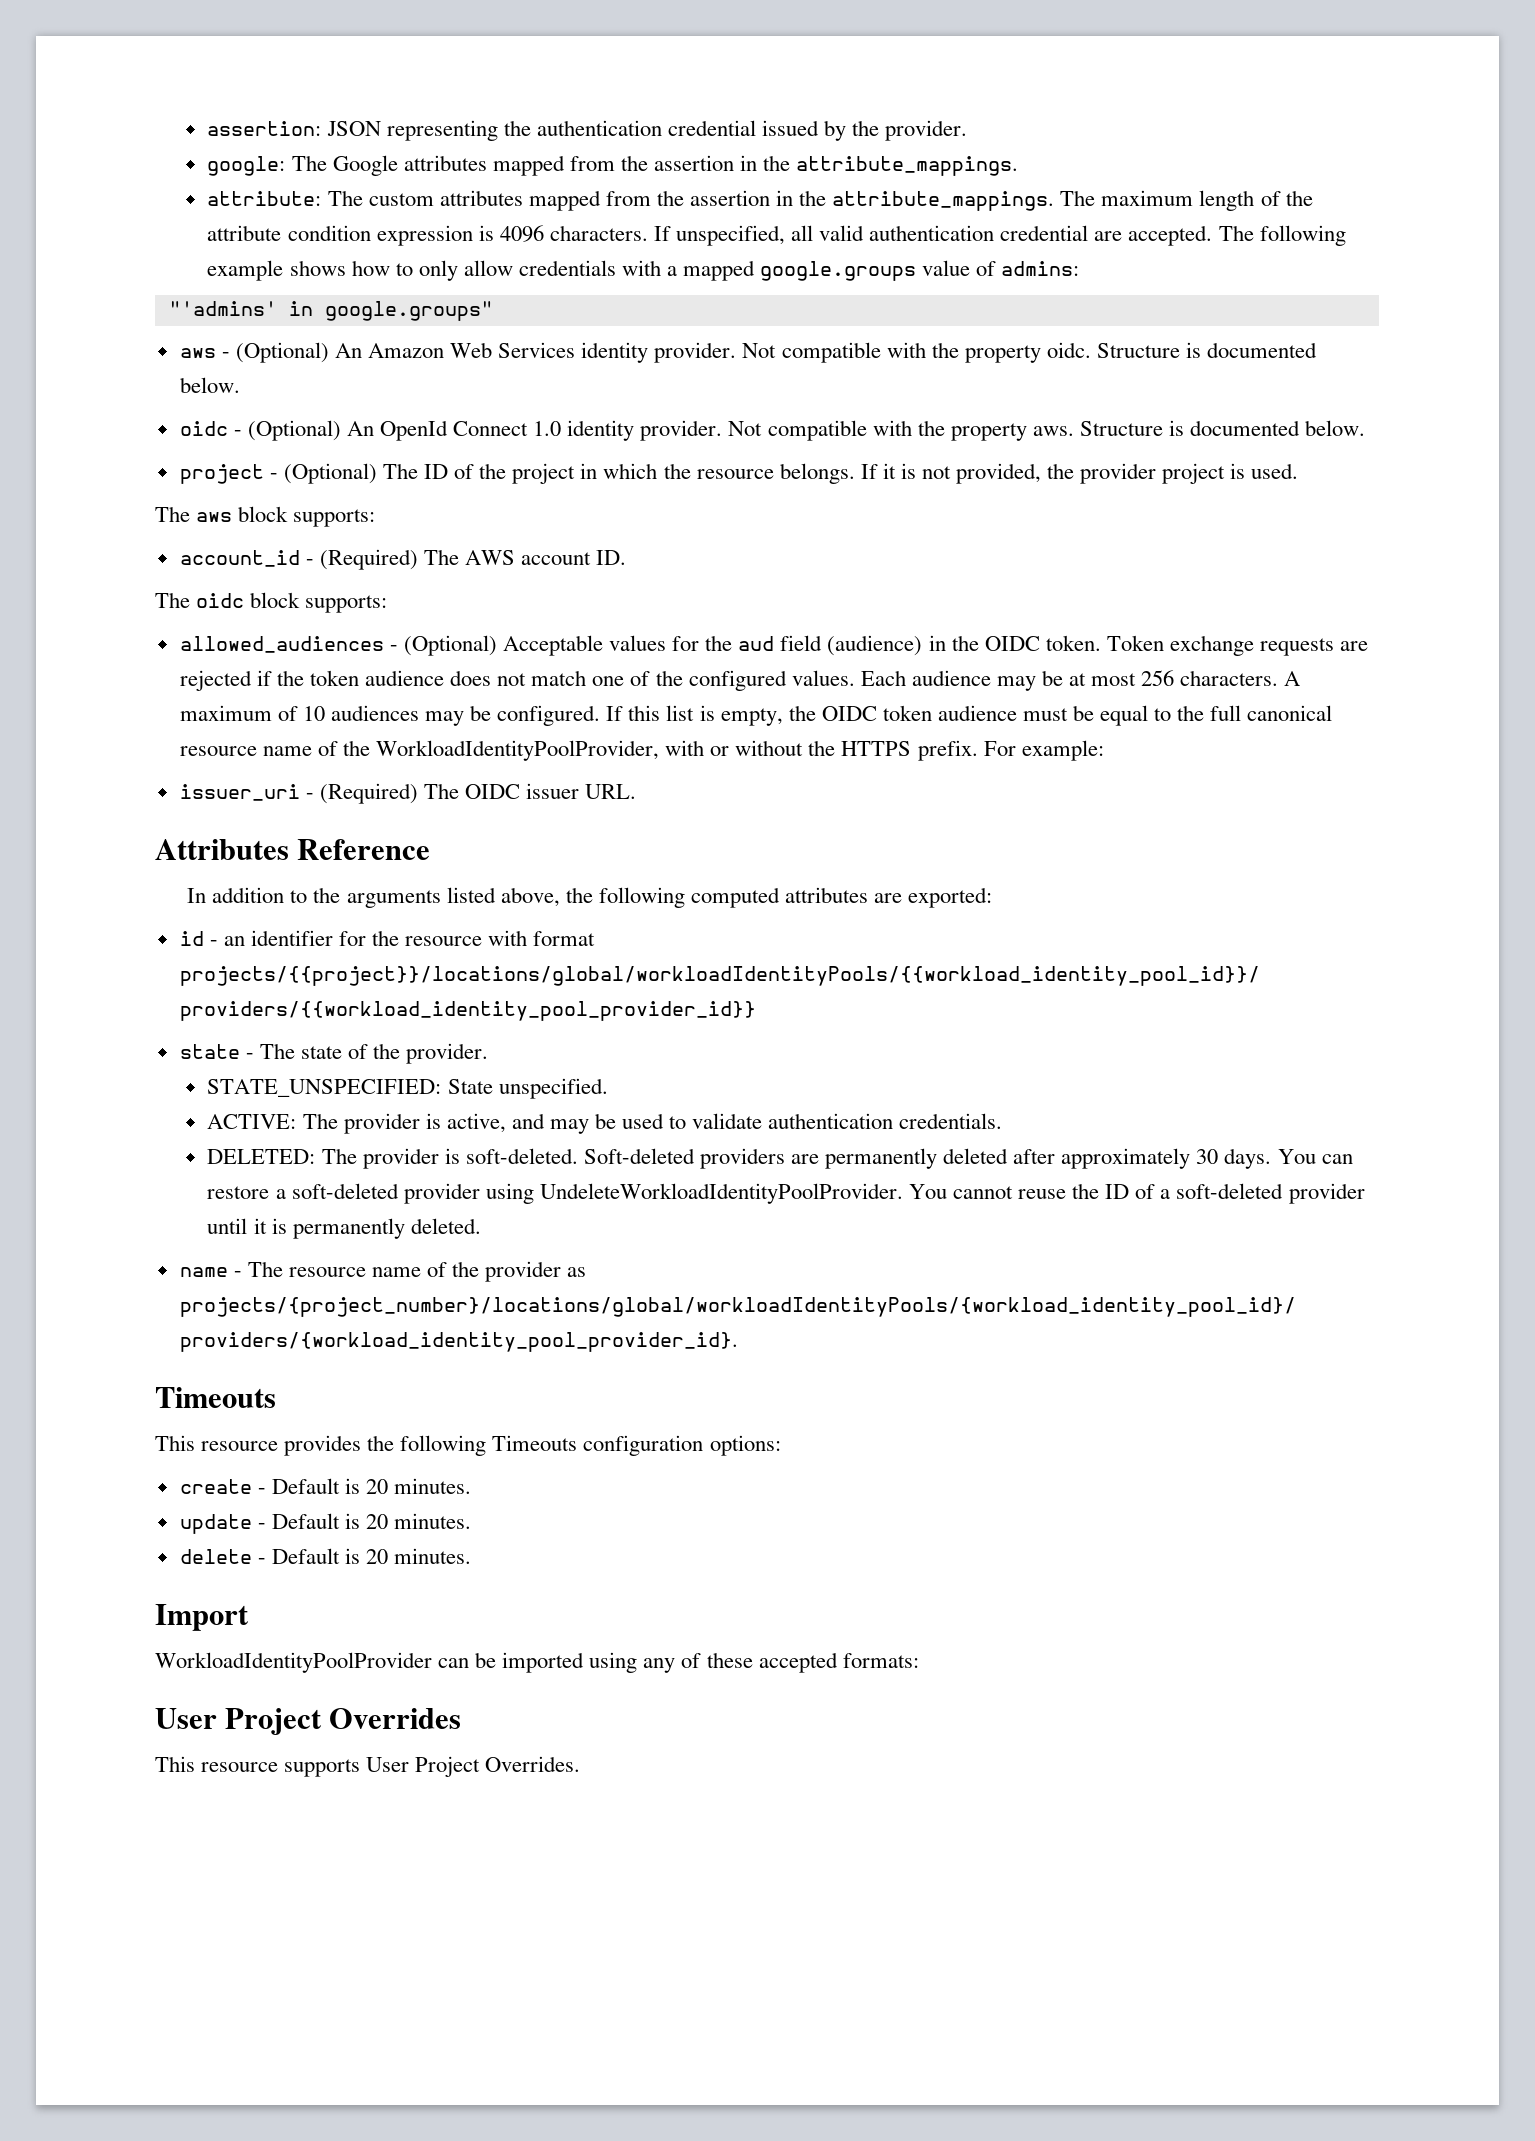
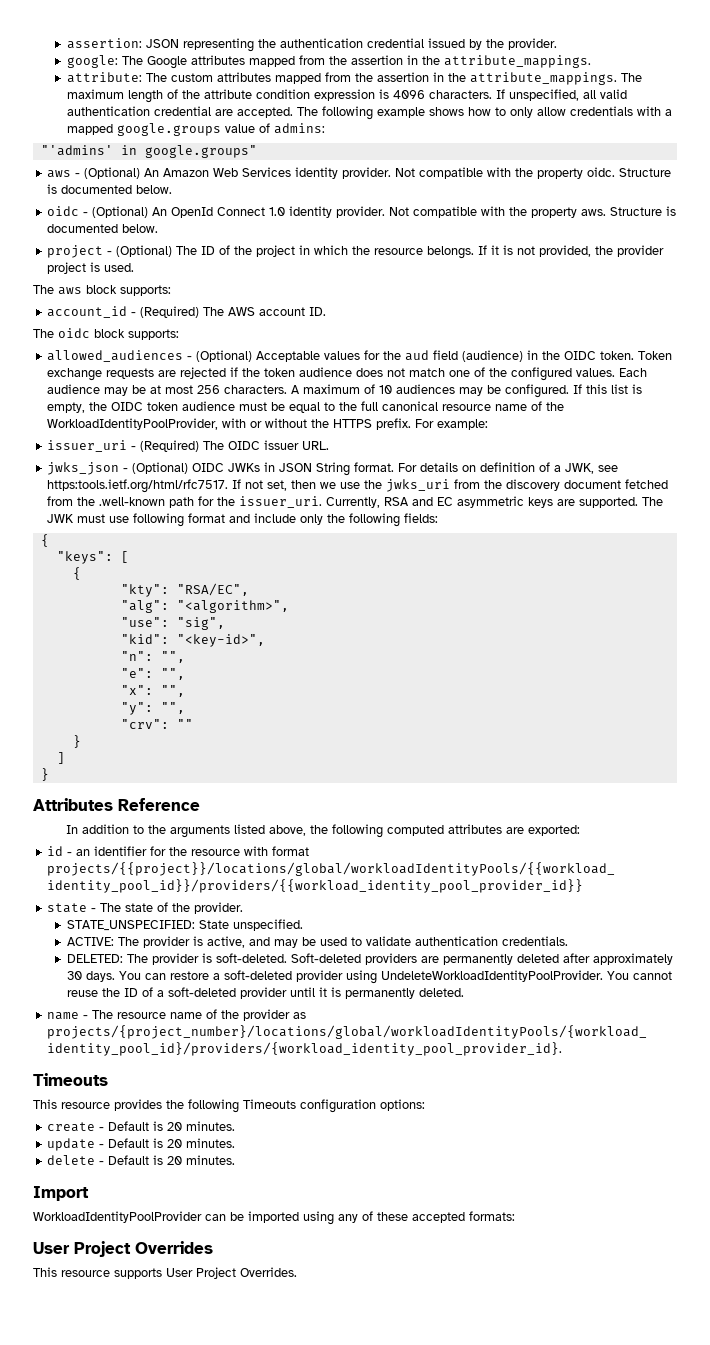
(637, 791) none -> [47,462,619,476] [47,479,669,493] [47,496,664,508] [47,513,439,527] [40,534,49,547] [56,551,129,564] [72,567,81,580] [120,583,249,597] [120,600,289,613] [120,617,225,630] [120,634,265,647] [120,651,185,663] [120,668,185,680] [120,685,185,697] [120,702,185,715] [120,719,193,729] [72,735,81,748] [56,752,65,764] [40,768,49,781] // jwks_json - (Optional) OIDC JWKs in JSON String format. For details on definition of a JWK, see https:tools.ietf.org/html/rfc7517. If not set, then we use the jwks_uri from the discovery document fetched from the .well-known path for the issuer_uri. Currently, RSA and EC asymmetric keys are supported. The JWK must use following format and include only the following fields: // { // "keys": [ // { // "kty": "RSA/EC", // "alg": "<algorithm>", // "use": "sig", // "kid": "<key-id>", // "n": "", // "e": "", // "x": "", // "y": "", // "crv": "" // } // ] // }

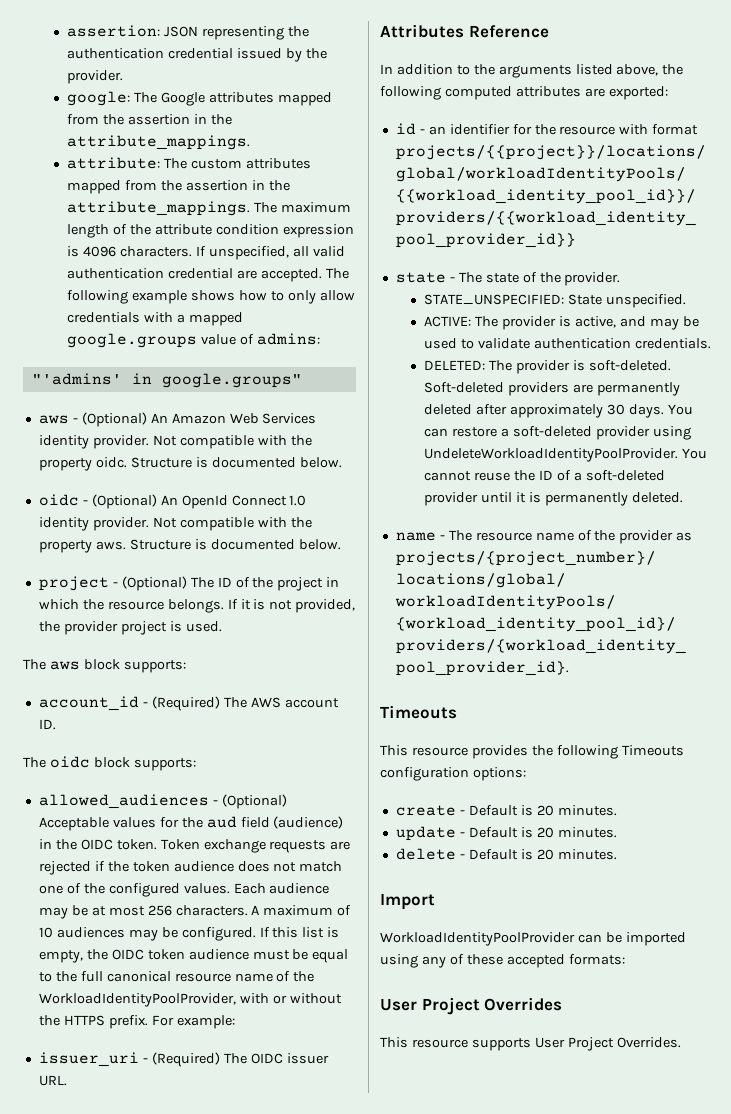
[47,462,619,476] [47,479,669,493] [47,496,664,508] [47,513,439,527] [40,534,49,547] [56,551,129,564] [72,567,81,580] [120,583,249,597] [120,600,289,613] [120,617,225,630] [120,634,265,647] [120,651,185,663] [120,668,185,680] [120,685,185,697] [120,702,185,715] [120,719,193,729] [72,735,81,748] [56,752,65,764] [40,768,49,781] // jwks_json - (Optional) OIDC JWKs in JSON String format. For details on definition of a JWK, see https:tools.ietf.org/html/rfc7517. If not set, then we use the jwks_uri from the discovery document fetched from the .well-known path for the issuer_uri. Currently, RSA and EC asymmetric keys are supported. The JWK must use following format and include only the following fields: // { // "keys": [ // { // "kty": "RSA/EC", // "alg": "<algorithm>", // "use": "sig", // "kid": "<key-id>", // "n": "", // "e": "", // "x": "", // "y": "", // "crv": "" // } // ] // } -> (67, 1080) none

